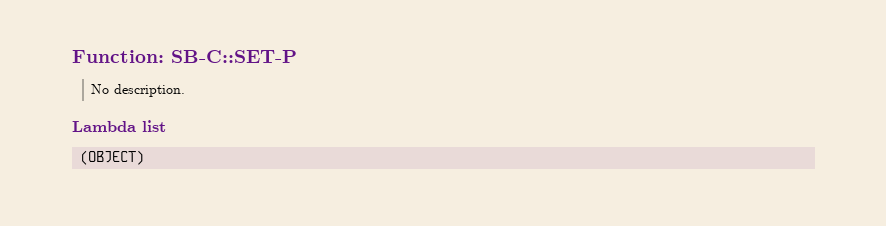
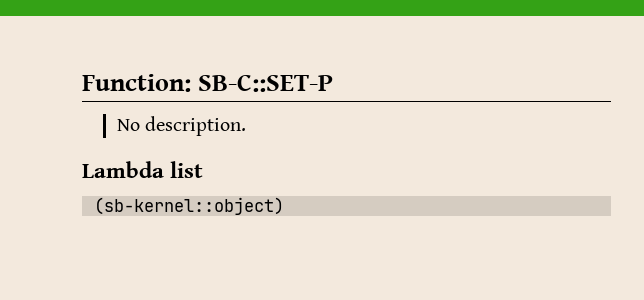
[80,150,145,165] (OBJECT) -> [93,197,284,215] (sb-kernel::object)

